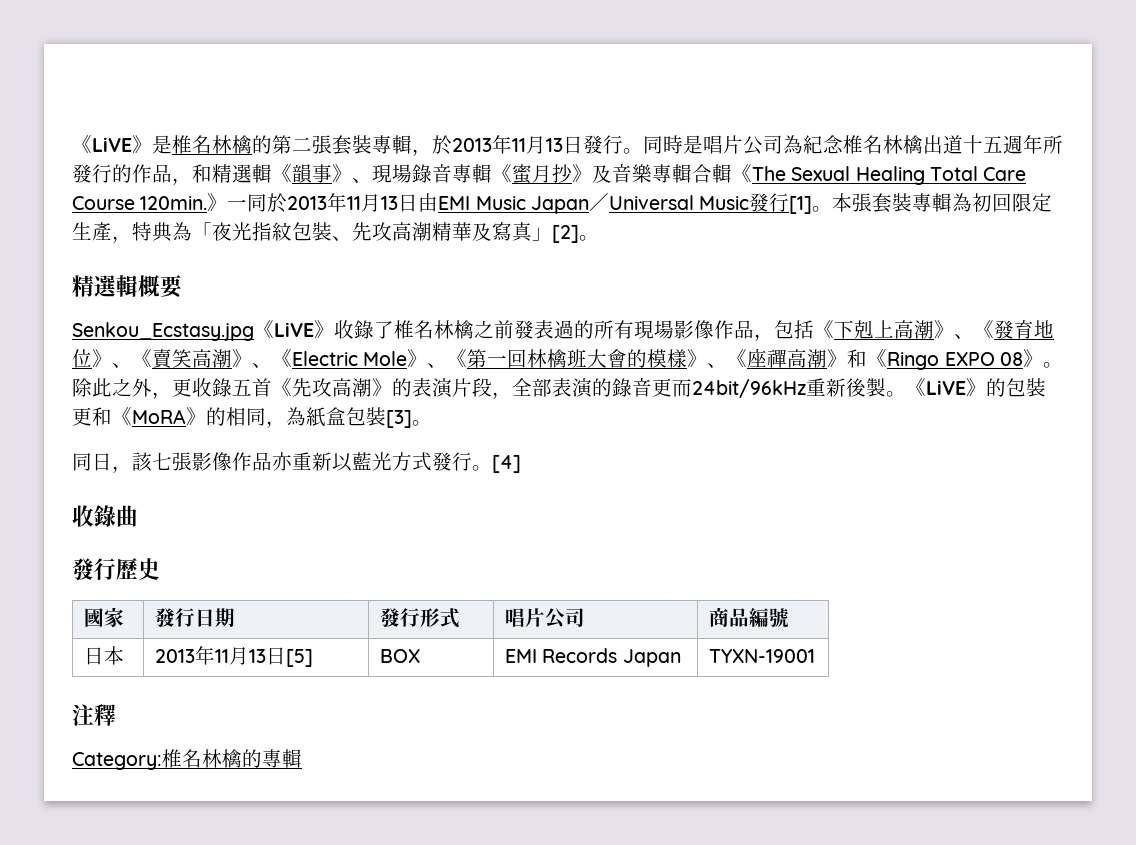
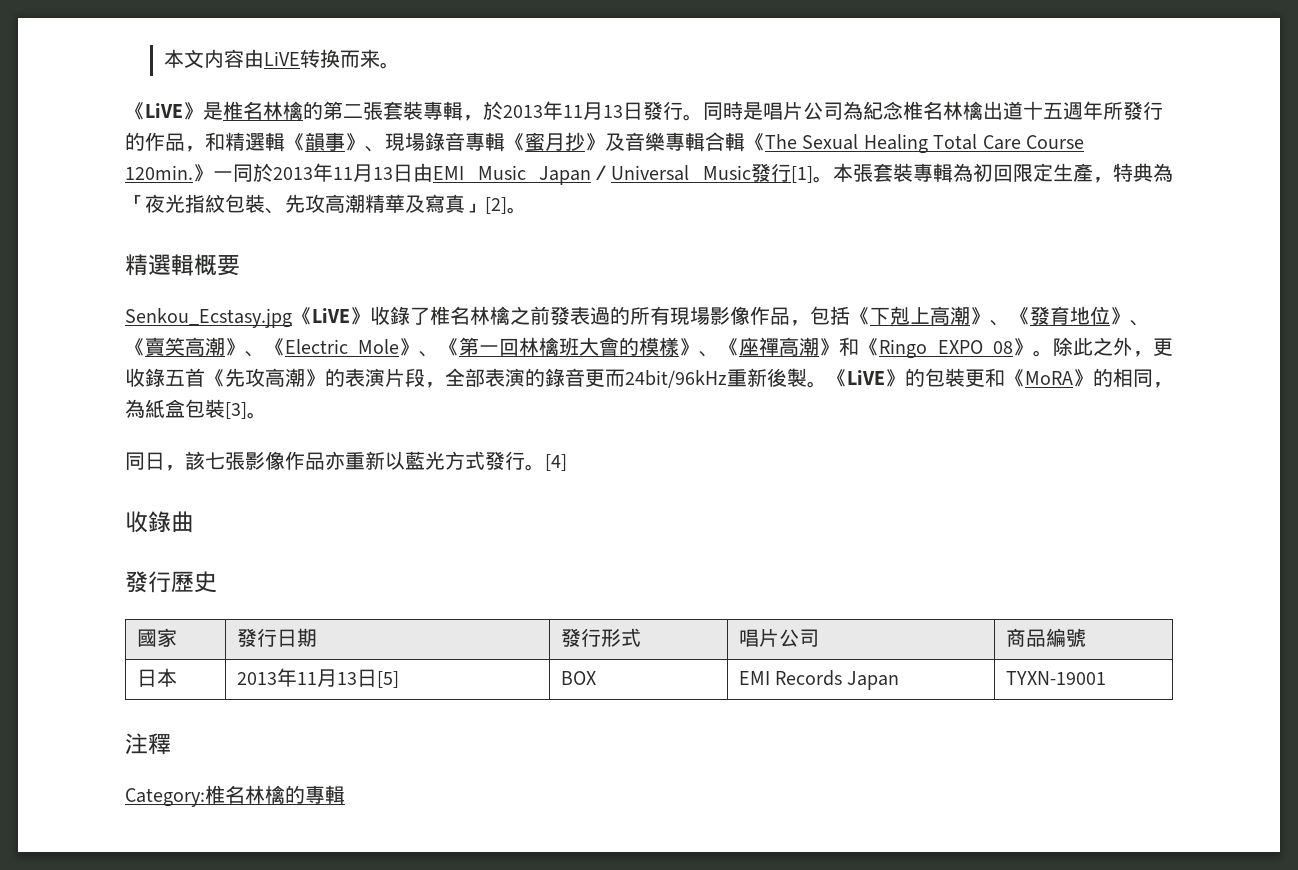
(72, 144) none -> [164,49,401,69] 本文内容由LiVE转换而来。 //

